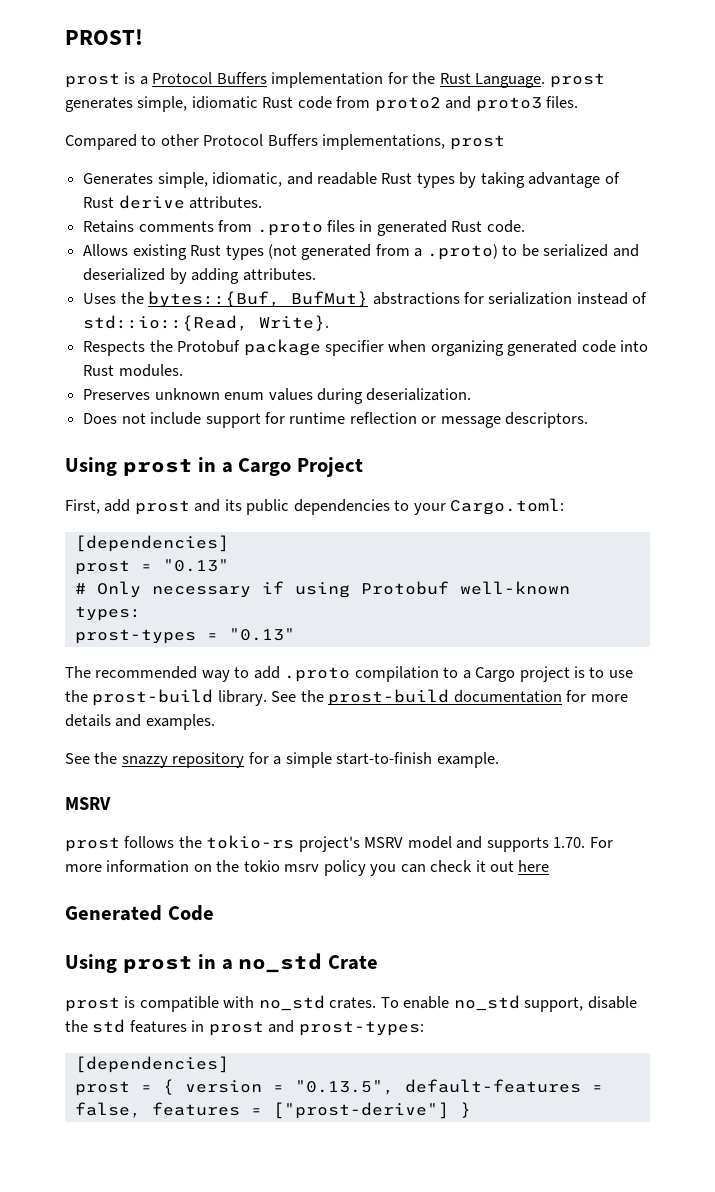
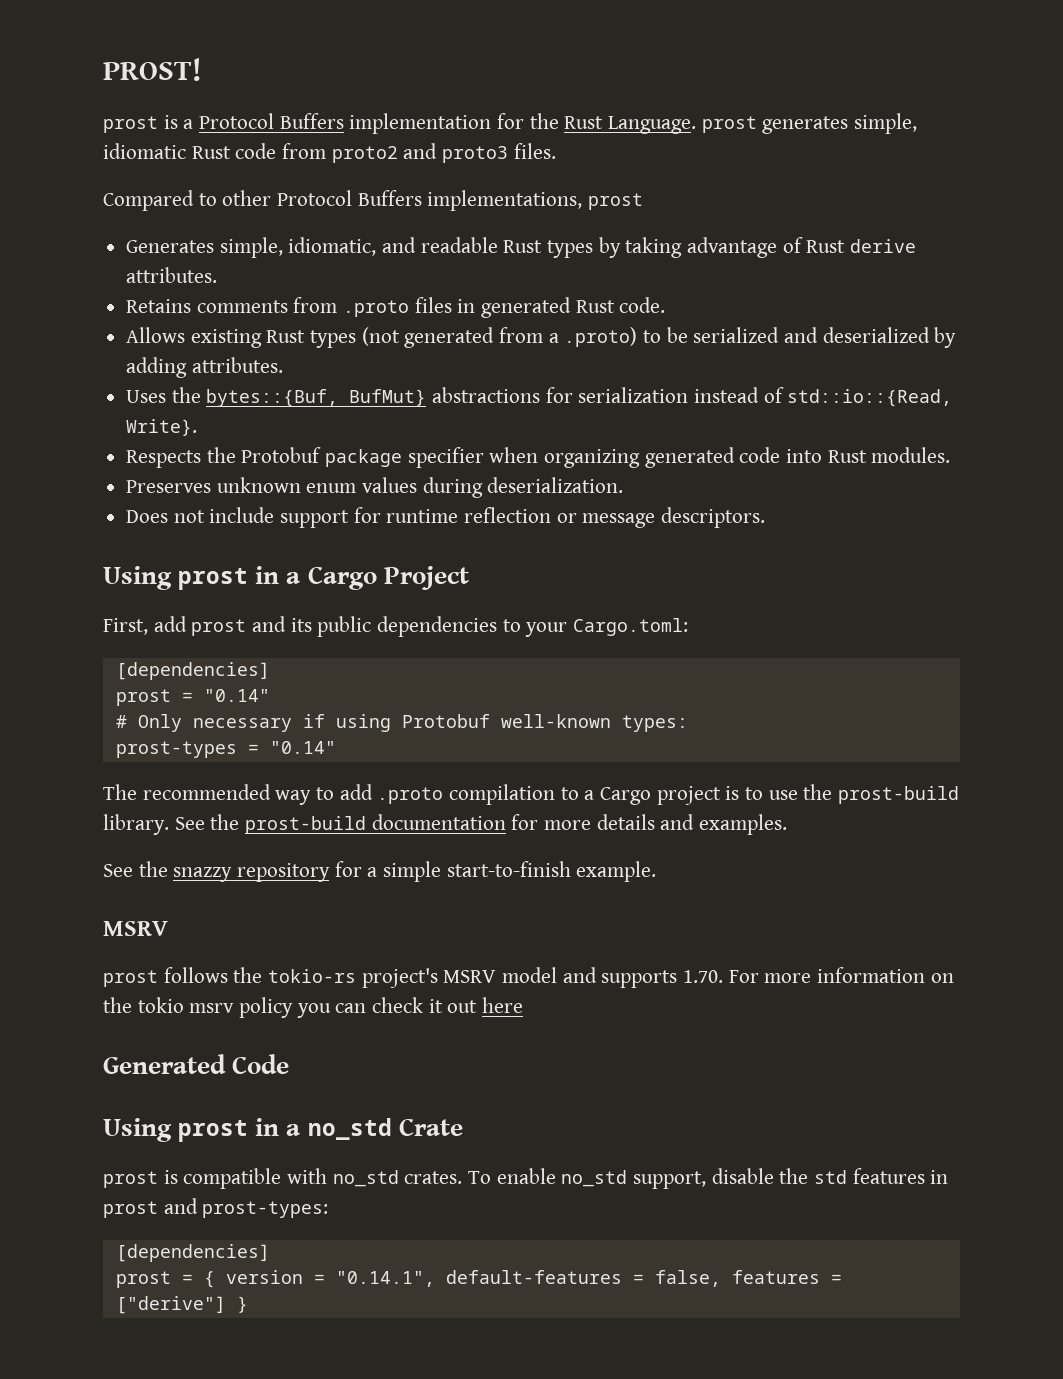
[162,559,229,572] "0.13" -> [203,689,270,702] "0.14"
[228,628,295,641] "0.13" -> [269,741,336,754] "0.14"
[294,1080,394,1095] "0.13.5", -> [335,1271,435,1287] "0.14.1",
[272,1102,449,1119] ["prost-derive"] -> [115,1296,226,1314] ["derive"]

